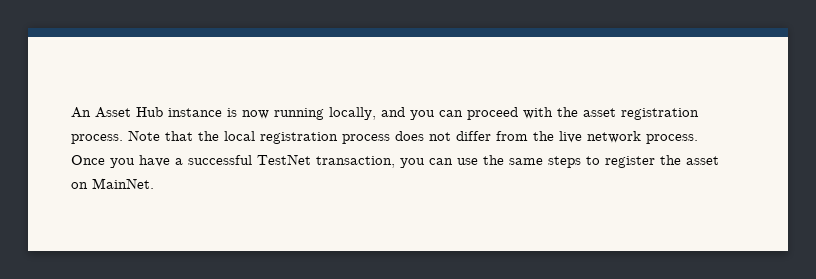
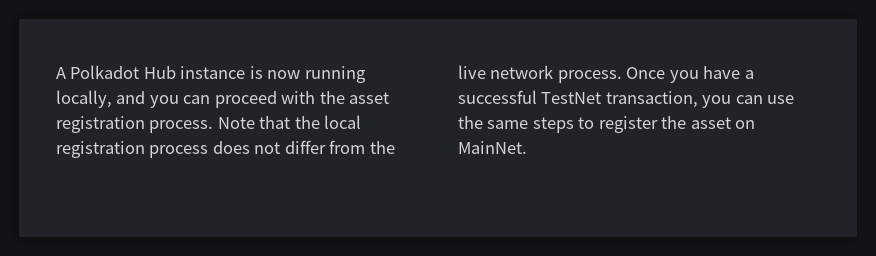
[71,107,131,118] An Asset -> [56,65,140,79] A Polkadot

